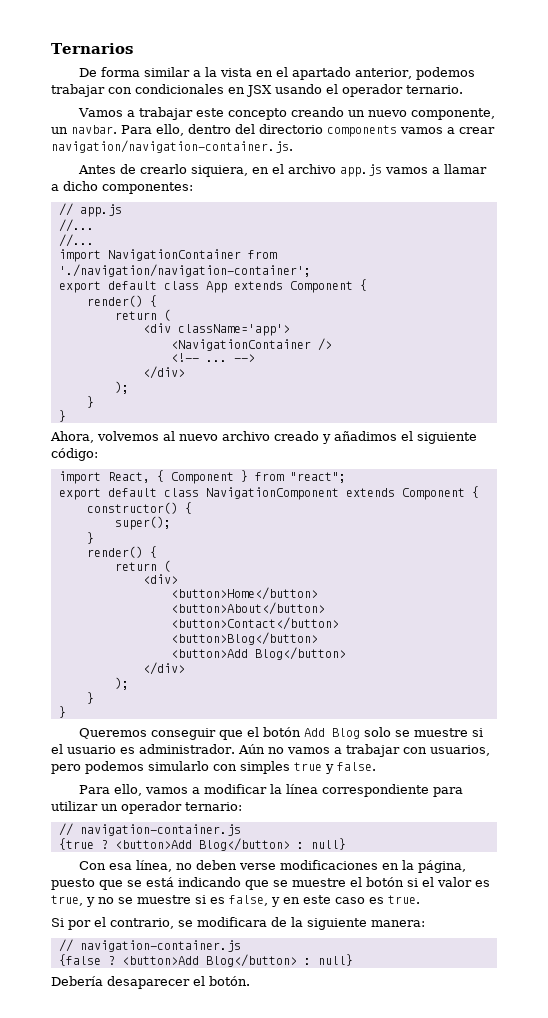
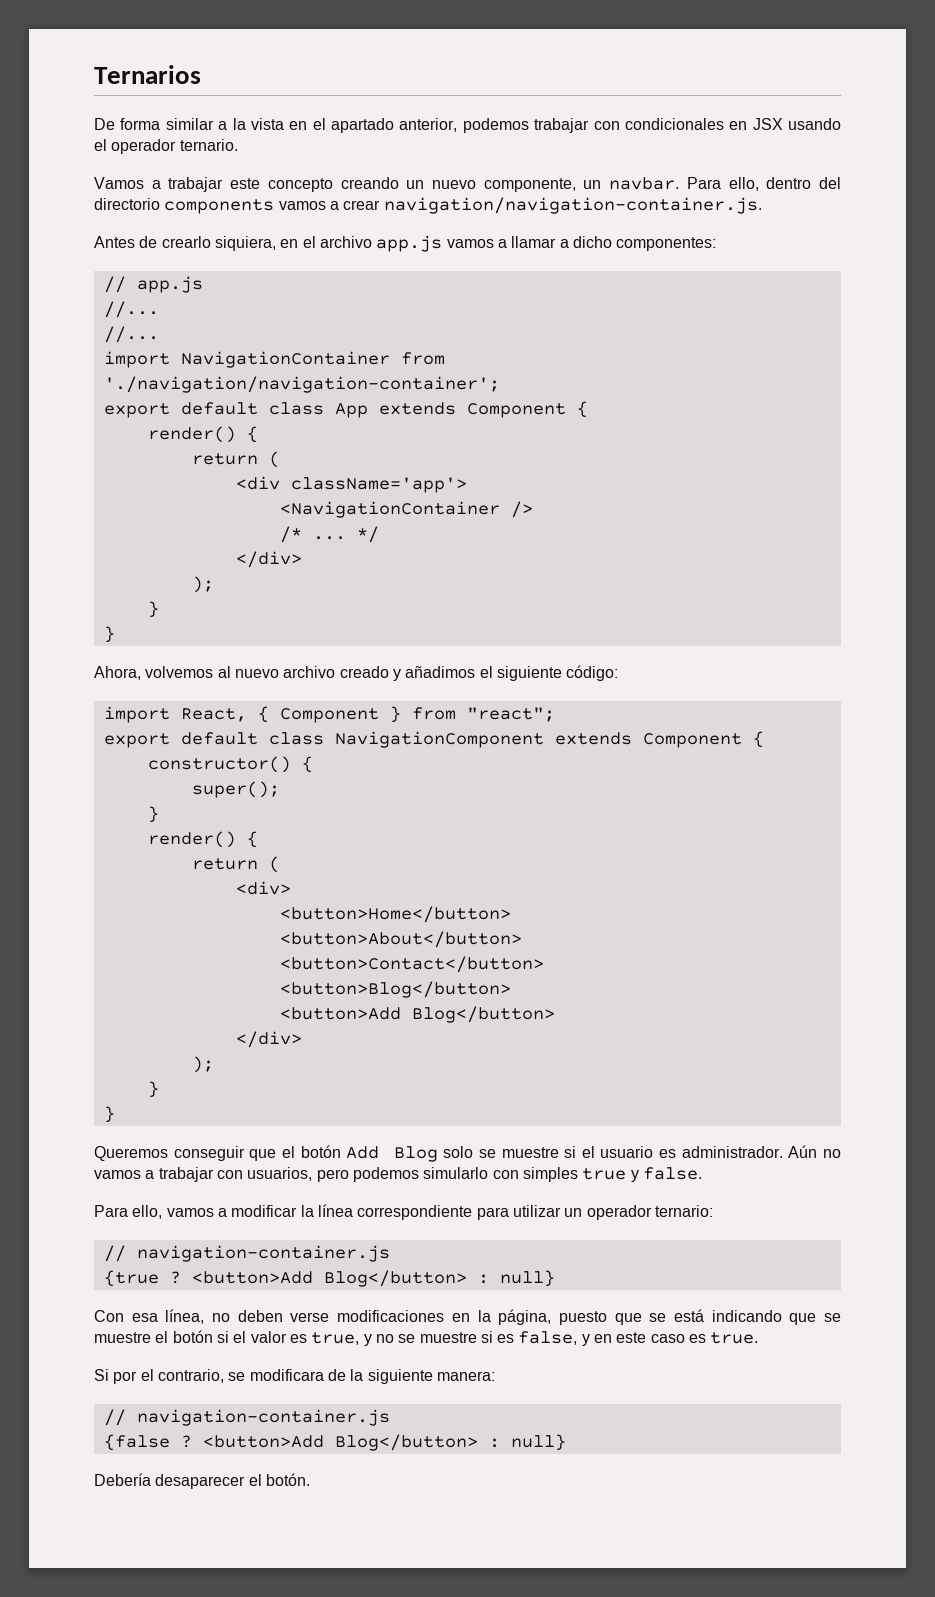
[170,353,255,362] <!-- ... --> -> [279,526,379,543] /* ... */

